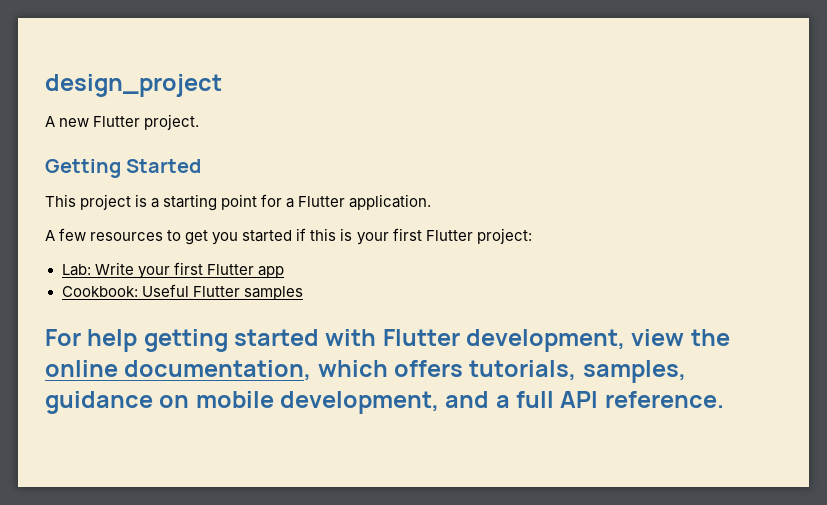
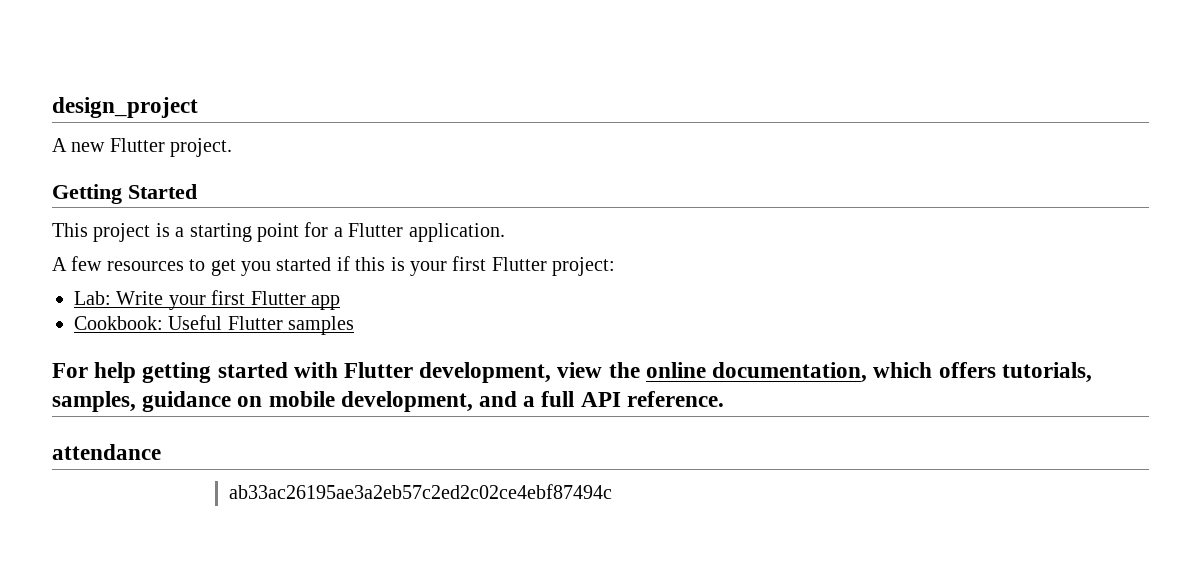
(724, 399) none -> [52,444,161,460] [229,484,613,499] // attendance // ab33ac26195ae3a2eb57c2ed2c02ce4ebf87494c

